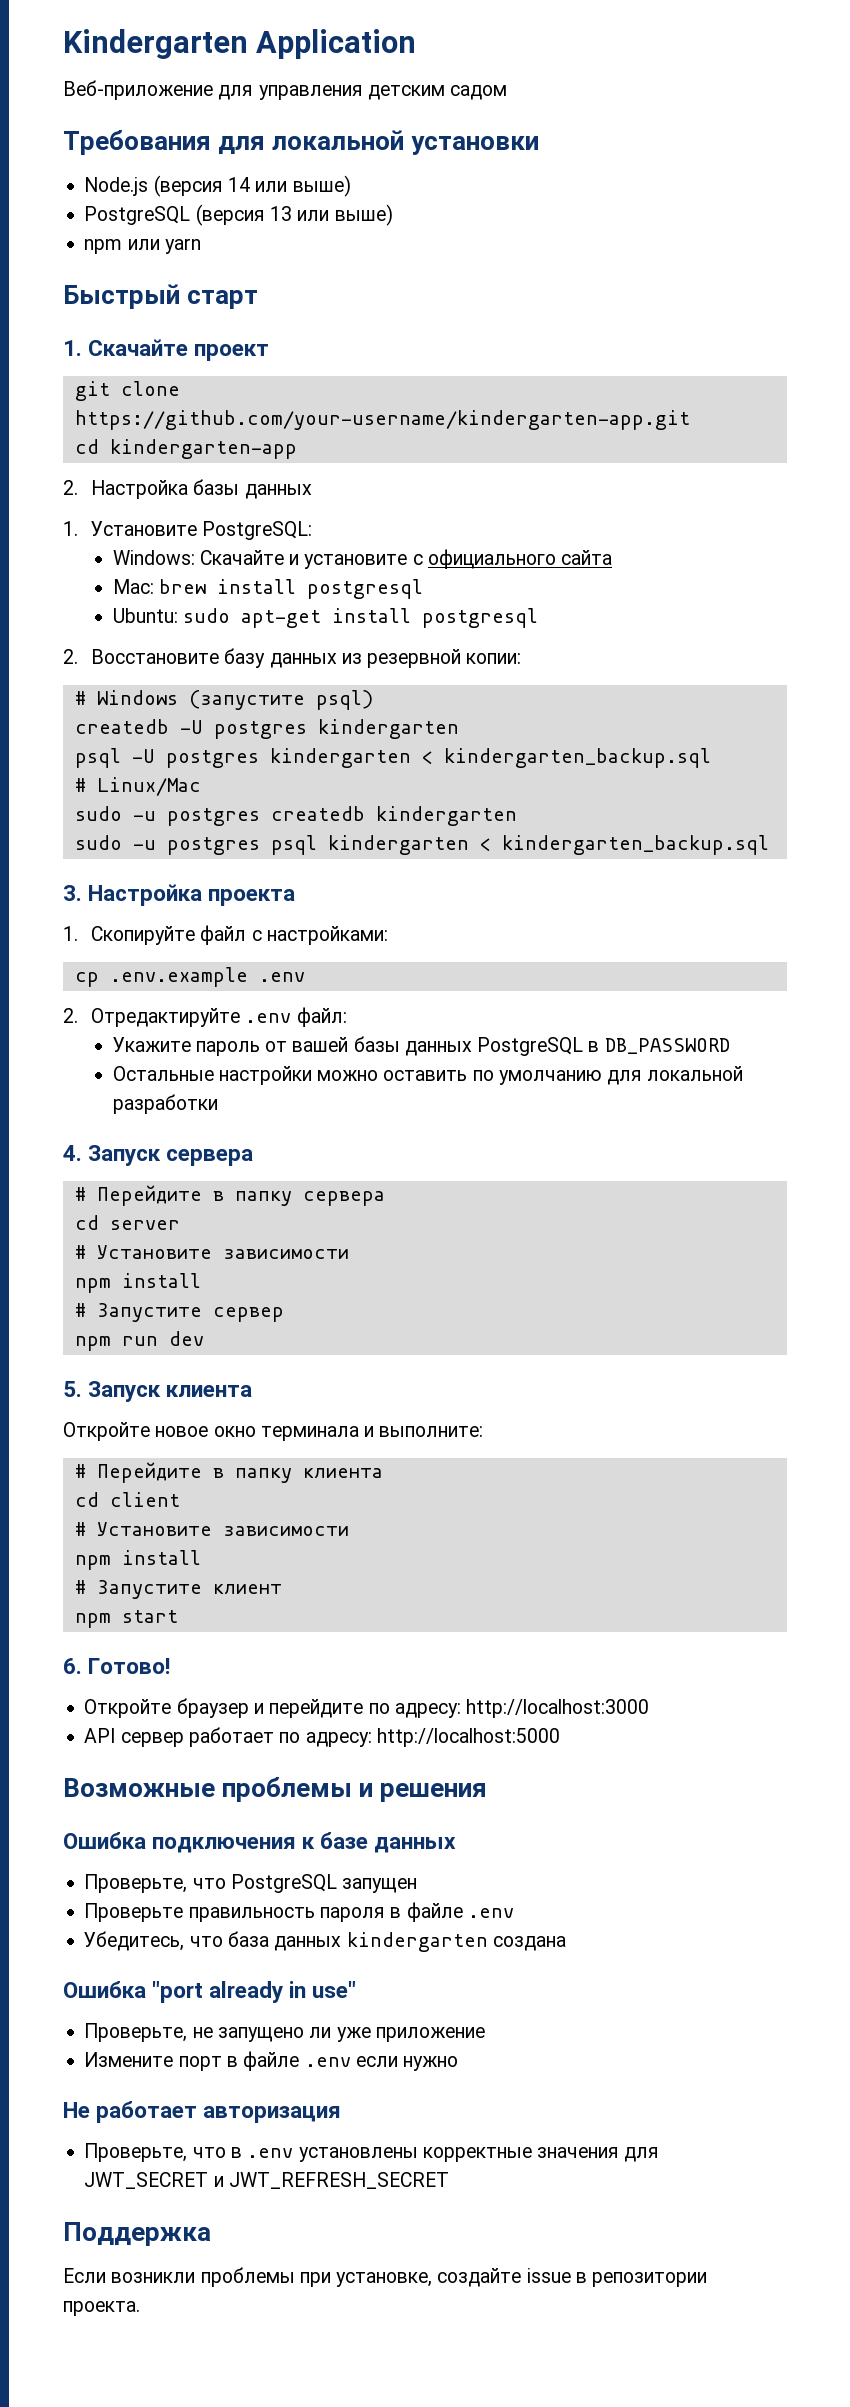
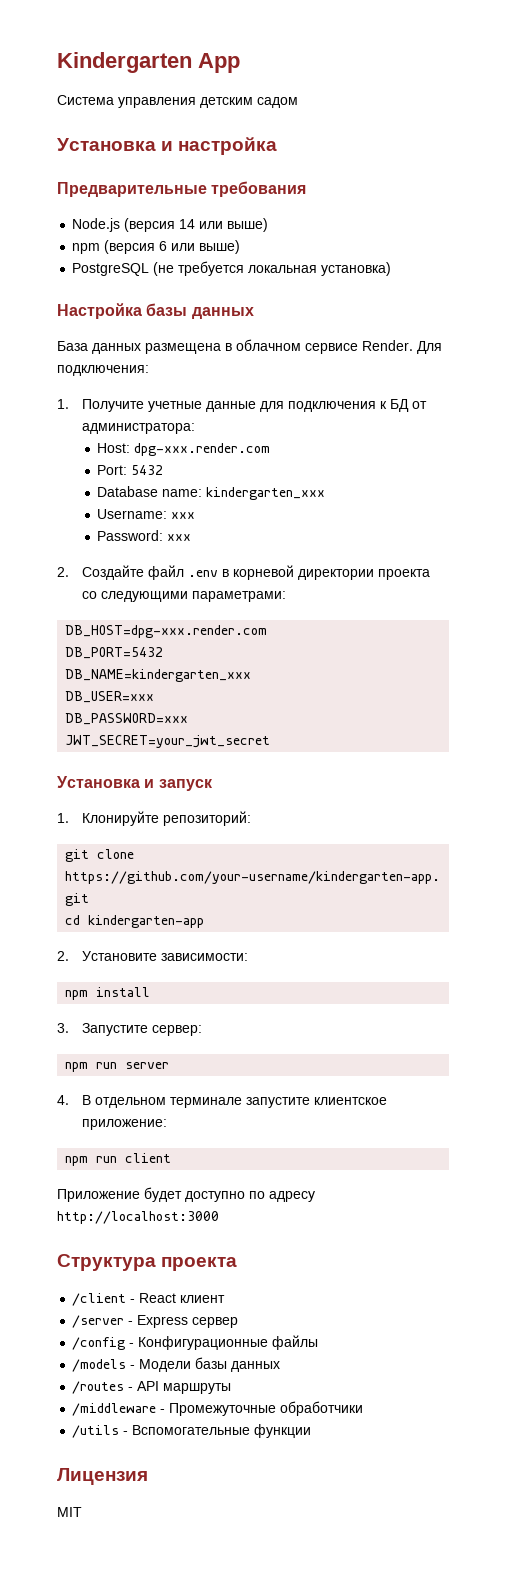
[256,29,417,59] [63,80,254,100] Application // Веб-приложение для -> [198,53,240,73] [57,95,114,105] App // Система
[63,130,540,155] Требования для локальной установки -> [57,137,278,155] [57,181,307,197] Установка и настройка // Предварительные требования
[84,204,393,226] [84,238,201,254] [63,284,259,309] [63,339,270,361] PostgreSQL (версия 13 или выше) // npm или yarn // Быстрый старт // 1. Скачайте проект -> [72,240,241,254] [72,261,392,276] [57,303,254,319] [57,339,442,354] [57,365,149,376] [57,399,428,412] [82,423,196,434] [97,443,271,456] [97,465,164,475] [97,486,326,500] [97,509,196,519] [97,530,192,541] [57,565,431,580] [82,591,287,602] [65,625,268,638] [65,647,164,659] [65,669,252,682] [65,691,155,703] [65,713,189,725] [65,735,271,748] [57,776,213,791] [57,811,252,826] npm (версия 6 или выше) // PostgreSQL (не требуется локальная установка) // Настройка базы данных // База данных размещена в облачном сервисе Render. Для подключения: // 1. Получите учетные данные для подключения к БД от администратора: // Host: dpg-xxx.render.com // Port: 5432 // Database name: kindergarten_xxx // Username: xxx // Password: xxx // 2. Создайте файл .env в корневой директории проекта со следующими параметрами: // DB_HOST=dpg-xxx.render.com // DB_PORT=5432 // DB_NAME=kindergarten_xxx // DB_USER=xxx // DB_PASSWORD=xxx // JWT_SECRET=your_jwt_secret // Установка и запуск // 1. Клонируйте репозиторий:
[91,479,312,499] [63,521,313,540] [112,549,613,569] [112,579,423,599] [112,608,538,628] [63,648,522,668] [74,690,373,710] [74,719,459,739] [74,748,711,768] [74,777,201,796] [74,806,517,826] [74,835,769,855] [63,884,296,906] [63,925,388,945] [74,967,305,987] [63,1007,347,1027] [112,1036,730,1056] [112,1066,744,1085] [112,1094,218,1114] [63,1145,254,1166] [74,1185,385,1206] [74,1215,180,1230] [74,1245,349,1259] [74,1273,201,1293] [74,1303,284,1322] [74,1331,204,1351] [63,1381,253,1402] [63,1422,484,1441] [74,1462,383,1483] [74,1492,180,1507] [74,1522,349,1536] [74,1550,201,1570] [74,1580,282,1599] [74,1610,178,1628] [63,1658,171,1674] [84,1698,650,1718] [84,1727,560,1747] [63,1777,488,1802] [63,1832,457,1853] [84,1874,418,1893] [84,1902,514,1922] [84,1931,566,1952] [63,1981,357,2003] [84,2023,485,2042] [84,2051,459,2071] [63,2101,342,2123] [84,2143,660,2162] [84,2172,449,2189] [63,2222,211,2246] [63,2267,708,2287] [63,2301,140,2316] Настройка базы данных // 1. Установите PostgreSQL: // Windows: Скачайте и установите с официального сайта // Mac: brew install postgresql // Ubuntu: sudo apt-get install postgresql // 2. Восстановите базу данных из резервной копии: // # Windows (запустите psql) // createdb -U postgres kindergarten // psql -U postgres kindergarten < kindergarten_backup.sql // # Linux/Mac // sudo -u postgres createdb kindergarten // sudo -u postgres psql kindergarten < kindergarten_backup.sql // 3. Настройка проекта // 1. Скопируйте файл с настройками: // cp .env.example .env // 2. Отредактируйте .env файл: // Укажите пароль от вашей базы данных PostgreSQL в DB_PASSWORD // Остальные настройки можно оставить по умолчанию для локальной разработки // 4. Запуск сервера // # Перейдите в папку сервера // cd server // # Установите зависимости // npm install // # Запустите сервер // npm run dev // 5. Запуск клиента // Откройте новое окно терминала и выполните: // # Перейдите в папку клиента // cd client // # Установите зависимости // npm install // # Запустите клиент // npm start // 6. Готово! // Откройте браузер и перейдите по адресу: http://localhost:3000 // API сервер работает по адресу: http://localhost:5000 // Возможные проблемы и решения // Ошибка подключения к базе данных // Проверьте, что PostgreSQL запущен // Проверьте правильность пароля в файле .env // Убедитесь, что база данных kindergarten создана // Ошибка "port already in use" // Проверьте, не запущено ли уже приложение // Измените порт в файле .env если нужно // Не работает авторизация // Проверьте, что в .env установлены корректные значения для JWT_SECRET и JWT_REFRESH_SECRET // Поддержка // Если возникли проблемы при установке, создайте issue в репозитории проекта. -> [82,951,249,961] [65,987,151,1000] [57,1023,203,1036] [65,1062,170,1072] [57,1095,388,1108] [82,1119,168,1130] [65,1153,172,1166] [57,1187,315,1202] [57,1211,219,1224] [57,1254,238,1271] [72,1293,226,1306] [72,1315,239,1328] [72,1335,319,1350] [72,1357,281,1372] [72,1381,232,1394] [72,1401,364,1416] [72,1424,312,1438] [57,1468,148,1485] [57,1507,82,1517] Установите зависимости: // npm install // 3. Запустите сервер: // npm run server // 4. В отдельном терминале запустите клиентское приложение: // npm run client // Приложение будет доступно по адресу http://localhost:3000 // Структура проекта // /client - React клиент // /server - Express сервер // /config - Конфигурационные файлы // /models - Модели базы данных // /routes - API маршруты // /middleware - Промежуточные обработчики // /utils - Вспомогательные функции // Лицензия // MIT

